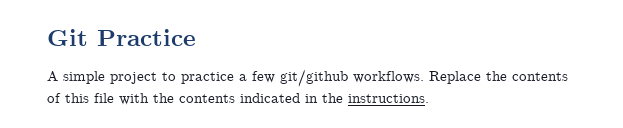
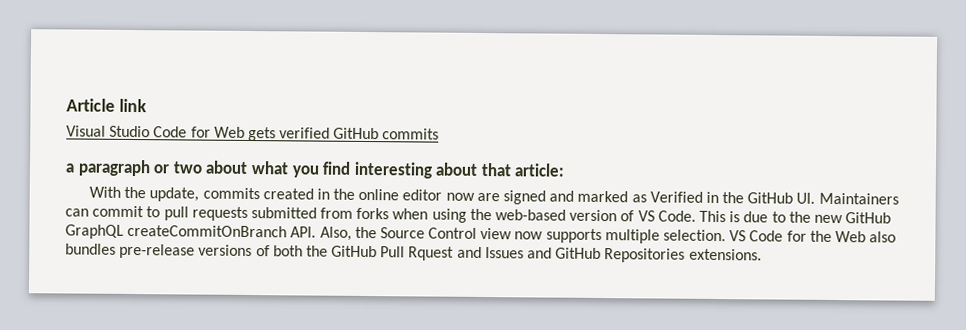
[47,29,196,46] [47,69,568,87] [47,93,429,105] Git Practice // A simple project to practice a few git/github workflows. Replace the contents of this file with the contents indicated in the instructions. -> [66,98,147,113] [66,125,440,142] [65,159,566,179] [88,186,899,205] [65,205,892,224] [65,224,897,244] [65,243,762,263] Article link // Visual Studio Code for Web gets verified GitHub commits // a paragraph or two about what you find interesting about that article: // With the update, commits created in the online editor now are signed and marked as Verified in the GitHub UI. Maintainers can commit to pull requests submitted from forks when using the web-based version of VS Code. This is due to the new GitHub GraphQL createCommitOnBranch API. Also, the Source Control view now supports multiple selection. VS Code for the Web also bundles pre-release versions of both the GitHub Pull Rquest and Issues and GitHub Repositories extensions.

